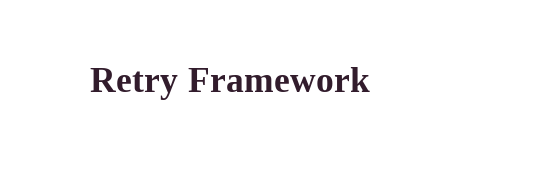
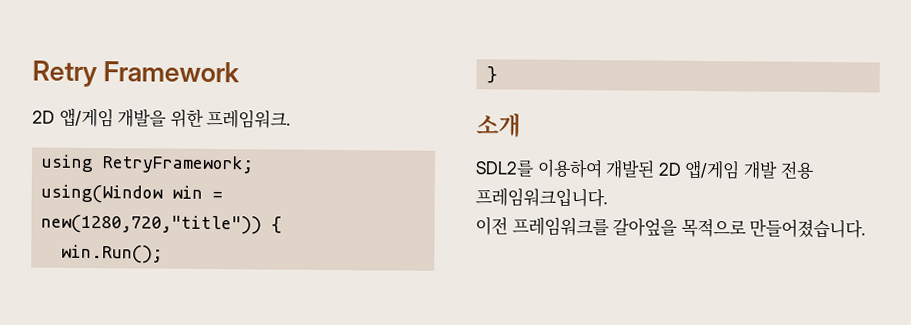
(370, 79) none -> [32,107,292,129] [41,154,255,174] [41,184,224,204] [41,214,283,235] [61,244,164,264] [486,66,499,84] [476,113,521,138] [475,158,815,180] [475,187,608,208] [475,216,867,239] // 2D 앱/게임 개발을 위한 프레임워크. // using RetryFramework; // using(Window win = new(1280,720,"title")) { // win.Run(); // } // 소개 // SDL2를 이용하여 개발된 2D 앱/게임 개발 전용 프레임워크입니다. // 이전 프레임워크를 갈아엎을 목적으로 만들어졌습니다.

